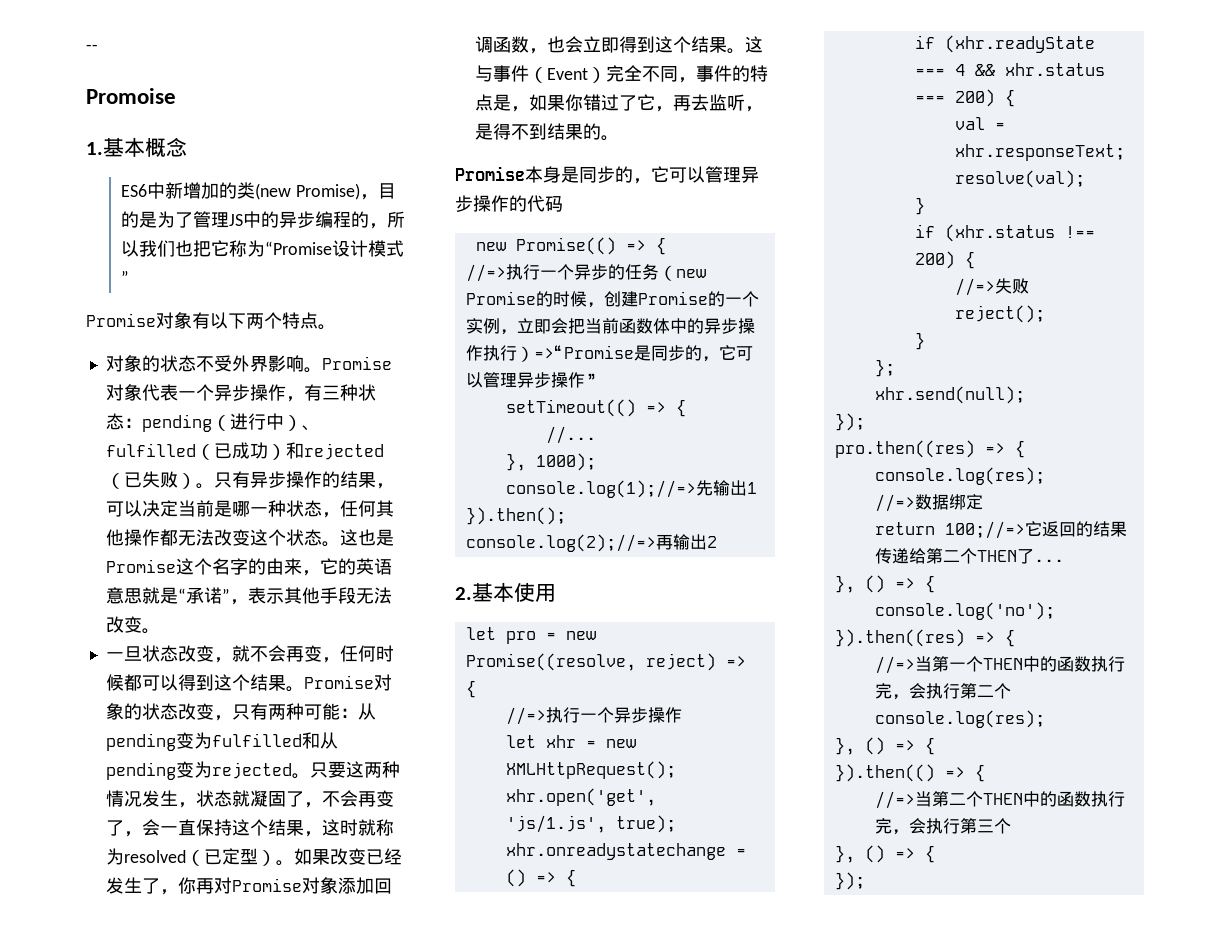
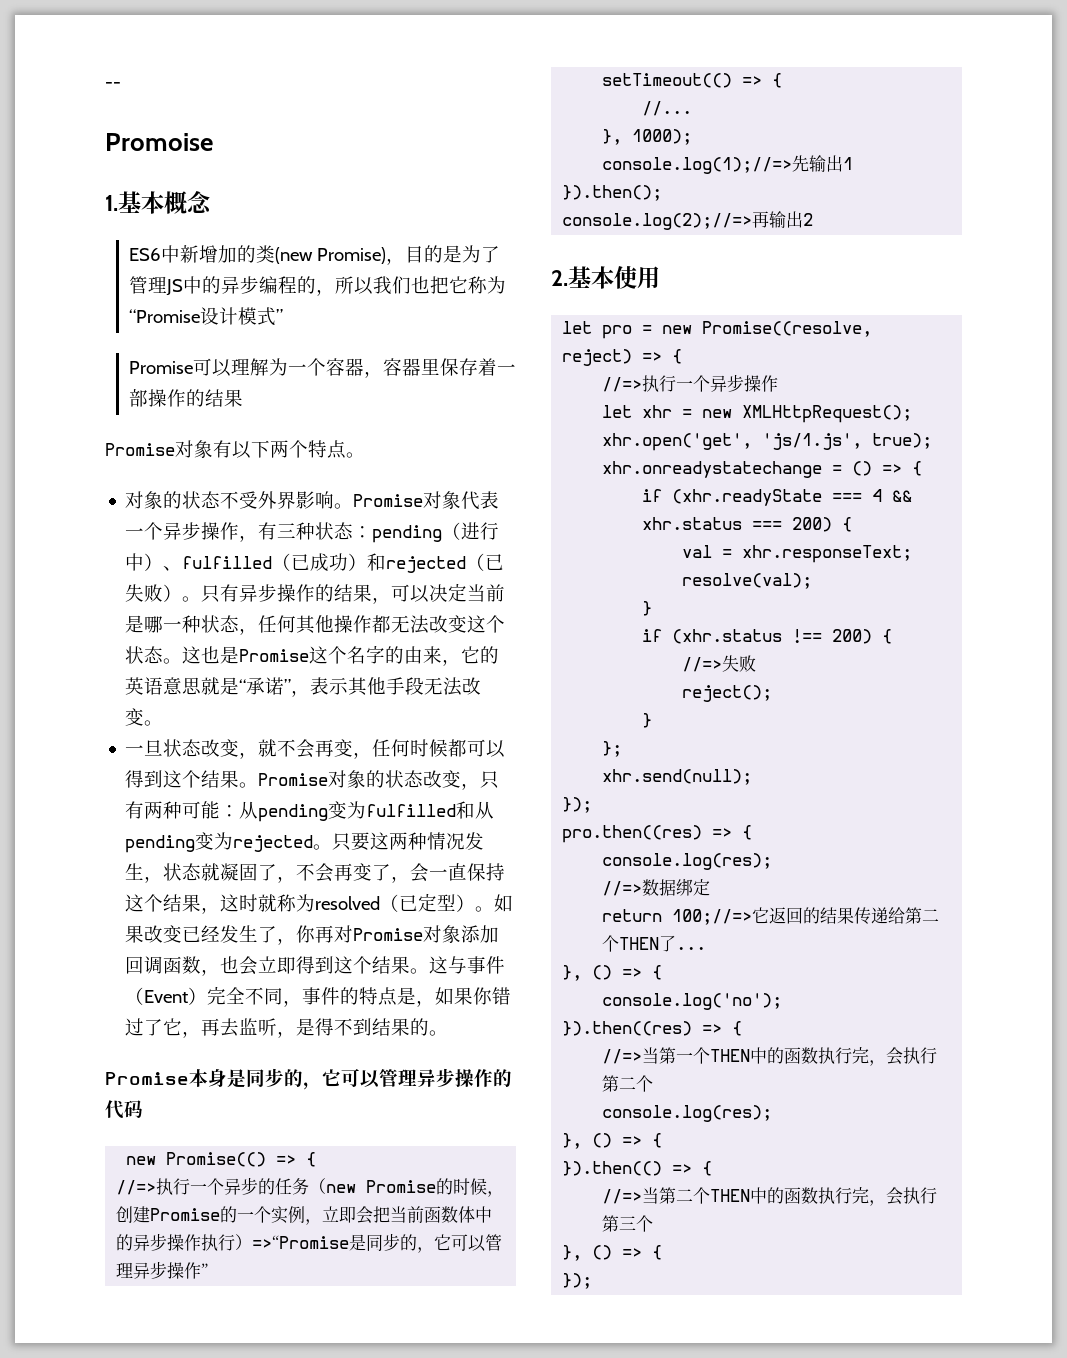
(130, 277) none -> [128,358,516,378] [128,389,243,407] // Promise可以理解为一个容器，容器里保存着一部操作的结果

